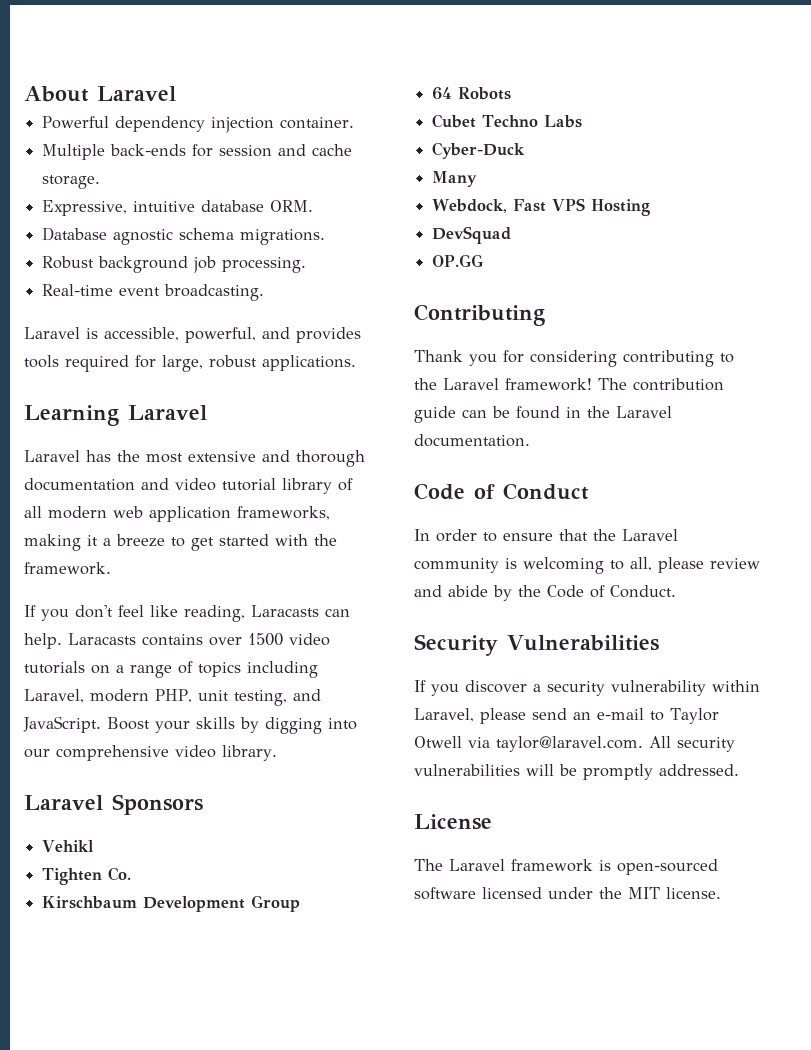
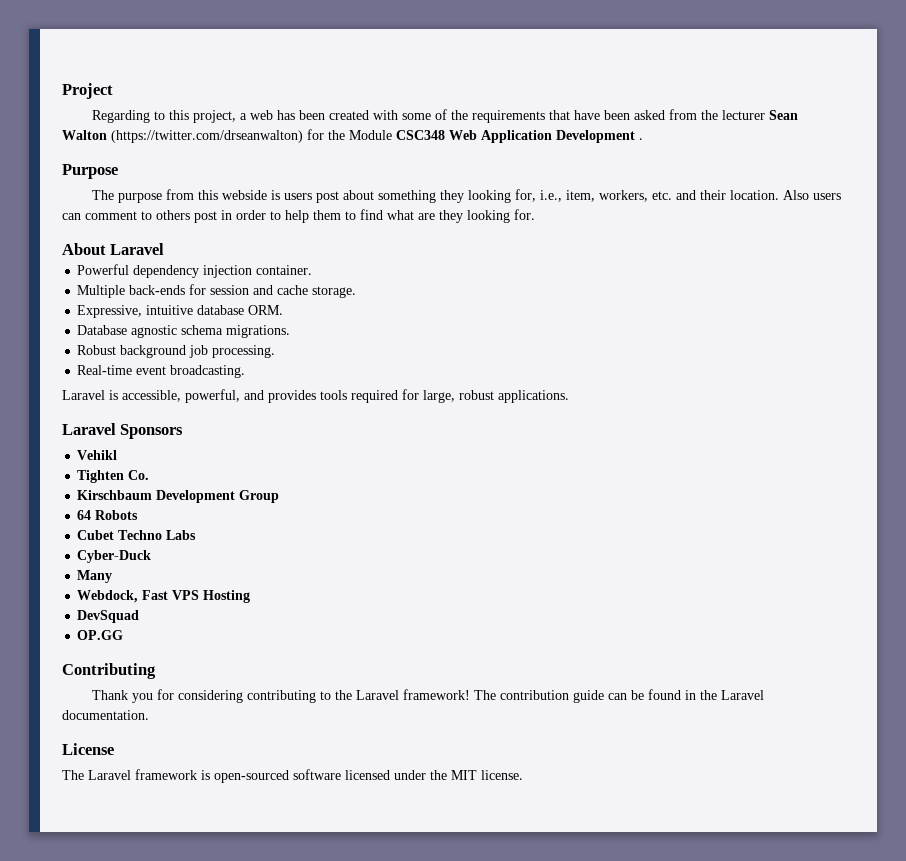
(24, 94) none -> [62,83,113,99] [92,109,799,123] [62,129,643,143] [62,164,118,179] [92,189,842,203] [62,209,535,223] Project // Regarding to this project, a web has been created with some of the requirements that have been asked from the lecturer Sean Walton (https://twitter.com/drseanwalton) for the Module CSC348 Web Application Development . // Purpose // The purpose from this webside is users post about something they looking for, i.e., item, workers, etc. and their location. Also users can comment to others post in order to help them to find what are they looking for. //
[24,405,207,426] [24,450,365,467] [24,478,353,494] [24,506,330,522] [24,534,337,551] [24,562,111,575] [24,605,350,622] [24,633,330,649] [24,661,318,678] [24,689,321,706] [23,716,357,734] [24,745,277,761] // Learning Laravel // Laravel has the most extensive and thorough documentation and video tutorial library of all modern web application frameworks, making it a breeze to get started with the framework. // If you don't feel like reading, Laracasts can help. Laracasts contains over 1500 video tutorials on a range of topics including Laravel, modern PHP, unit testing, and JavaScript. Boost your skills by digging into our comprehensive video library. -> (569, 396) none
[414,483,589,500] [414,529,678,542] [414,557,760,574] [414,585,676,601] [414,634,659,656] [414,680,760,696] [414,708,719,724] [414,736,735,752] [414,764,739,780] // Code of Conduct // In order to ensure that the Laravel community is welcoming to all, please review and abide by the Code of Conduct. // Security Vulnerabilities // If you discover a security vulnerability within Laravel, please send an e-mail to Taylor Otwell via taylor@laravel.com. All security vulnerabilities will be promptly addressed. -> (149, 715) none

